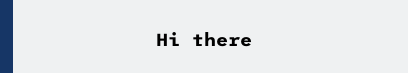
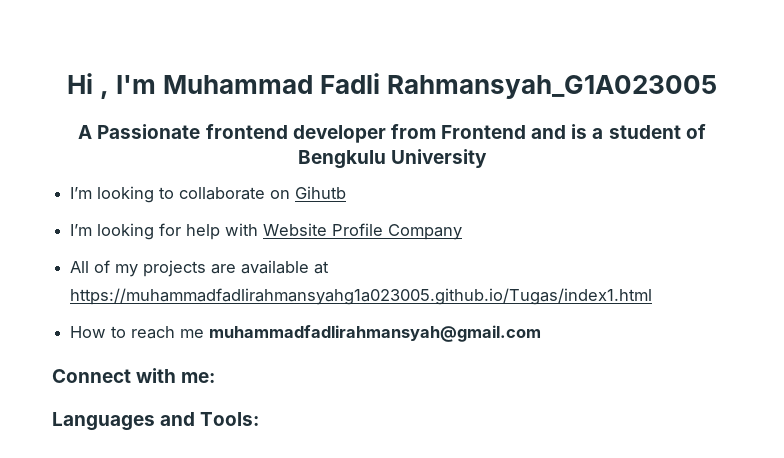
[192,32,252,47] there -> [99,73,718,99] [78,124,706,143] [297,149,488,169] [70,186,347,203] [70,223,463,240] [70,260,330,277] [70,288,653,305] [70,325,542,342] [52,368,216,383] [52,412,260,431] , I'm Muhammad Fadli Rahmansyah_G1A023005 // A Passionate frontend developer from Frontend and is a student of Bengkulu University // I’m looking to collaborate on Gihutb // I’m looking for help with Website Profile Company // All of my projects are available at https://muhammadfadlirahmansyahg1a023005.github.io/Tugas/index1.html // How to reach me muhammadfadlirahmansyah@gmail.com // Connect with me: // Languages and Tools:

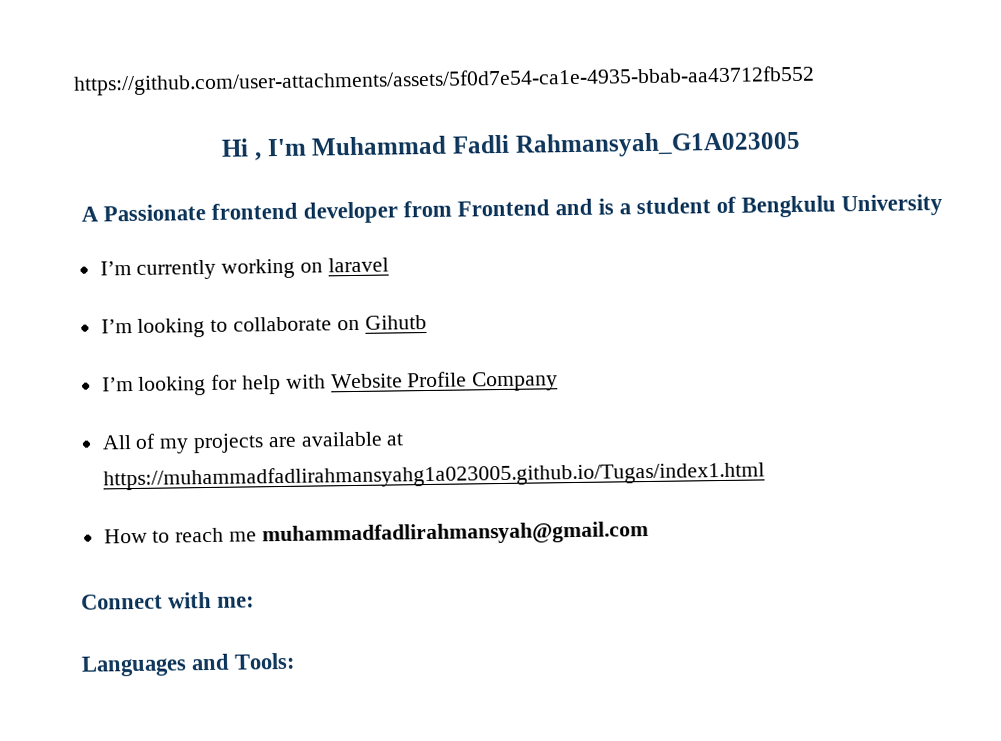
(66, 83) none -> [73,65,815,96] https://github.com/user-attachments/assets/5f0d7e54-ca1e-4935-bbab-aa43712fb552 //
(488, 158) none -> [99,257,389,280] // I’m currently working on laravel

